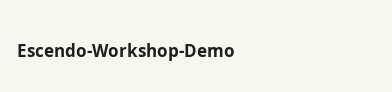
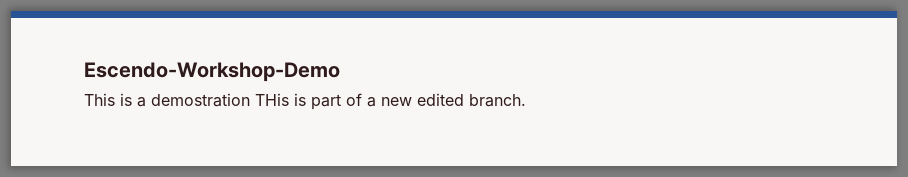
(235, 52) none -> [84,93,526,110] // This is a demostration THis is part of a new edited branch.

